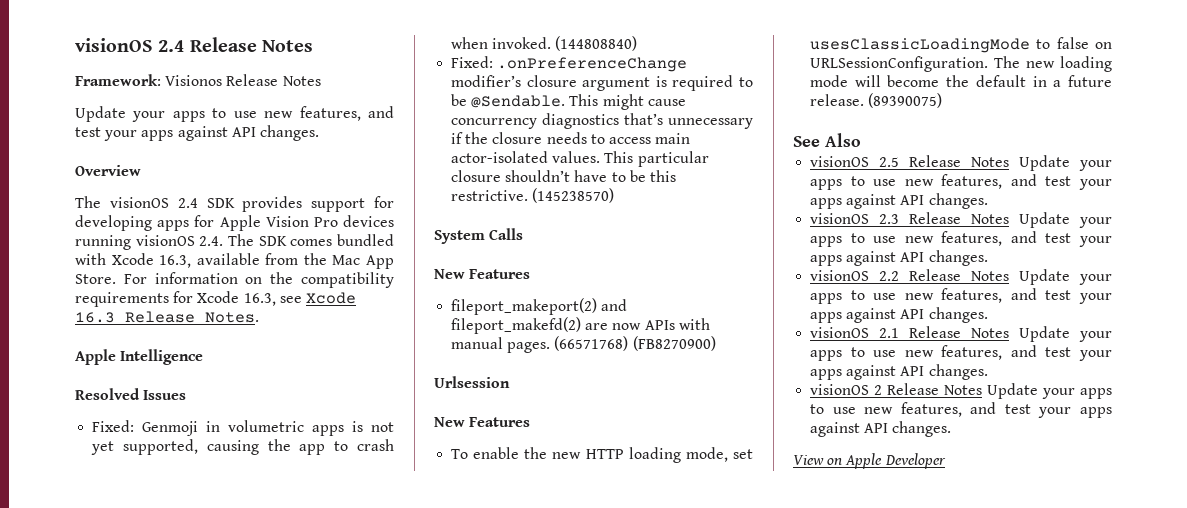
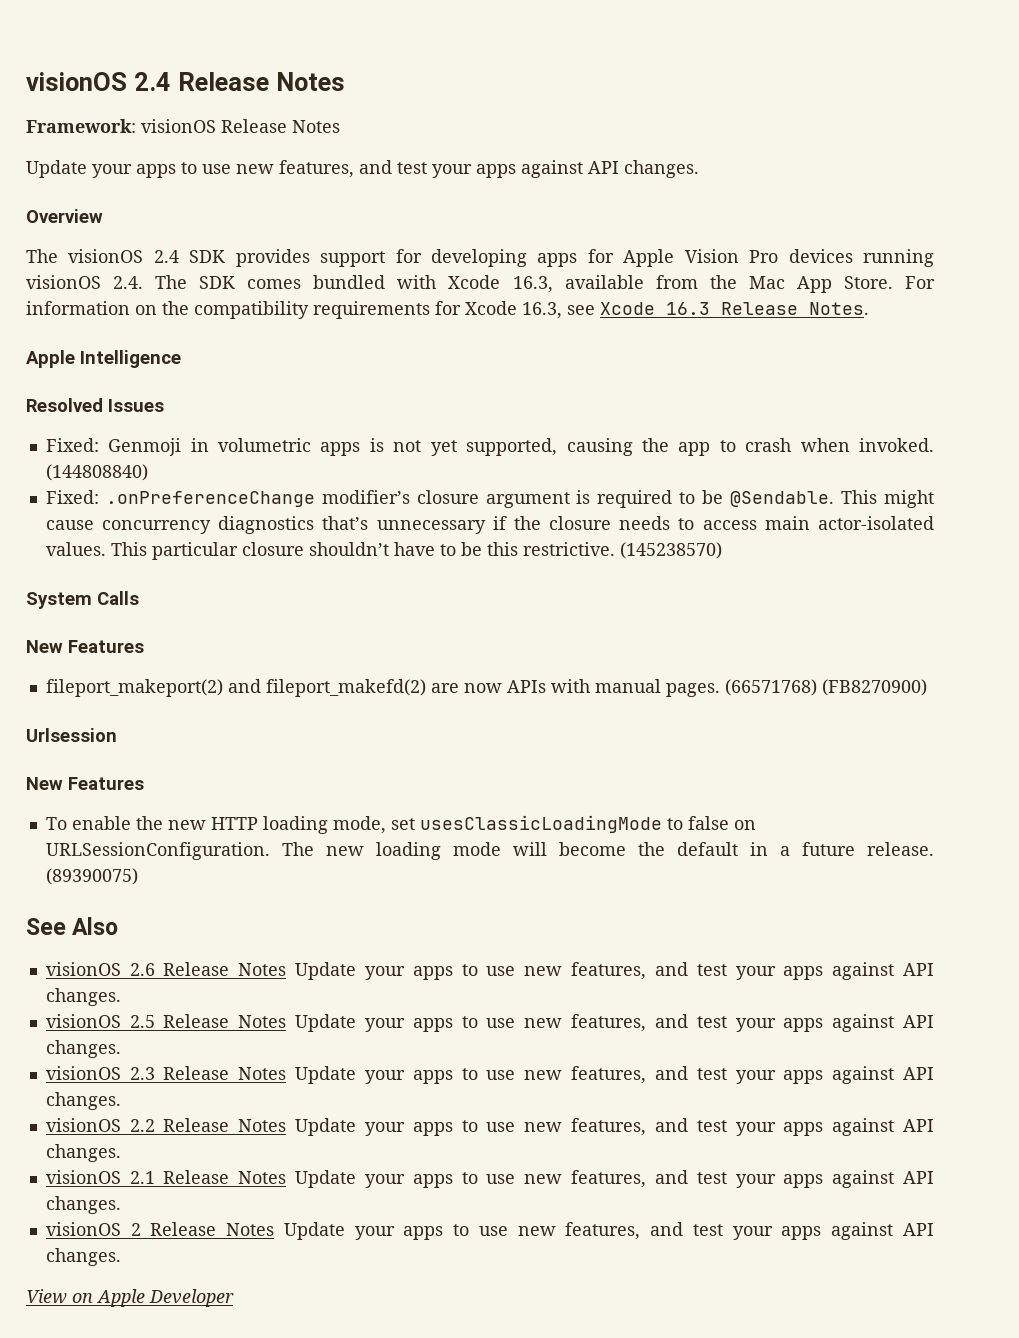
[165,75,223,86] Visionos -> [141,119,216,133] visionOS
(861, 140) none -> [45,962,935,980] [45,988,121,1006] // visionOS 2.6 Release Notes Update your apps to use new features, and test your apps against API changes.

